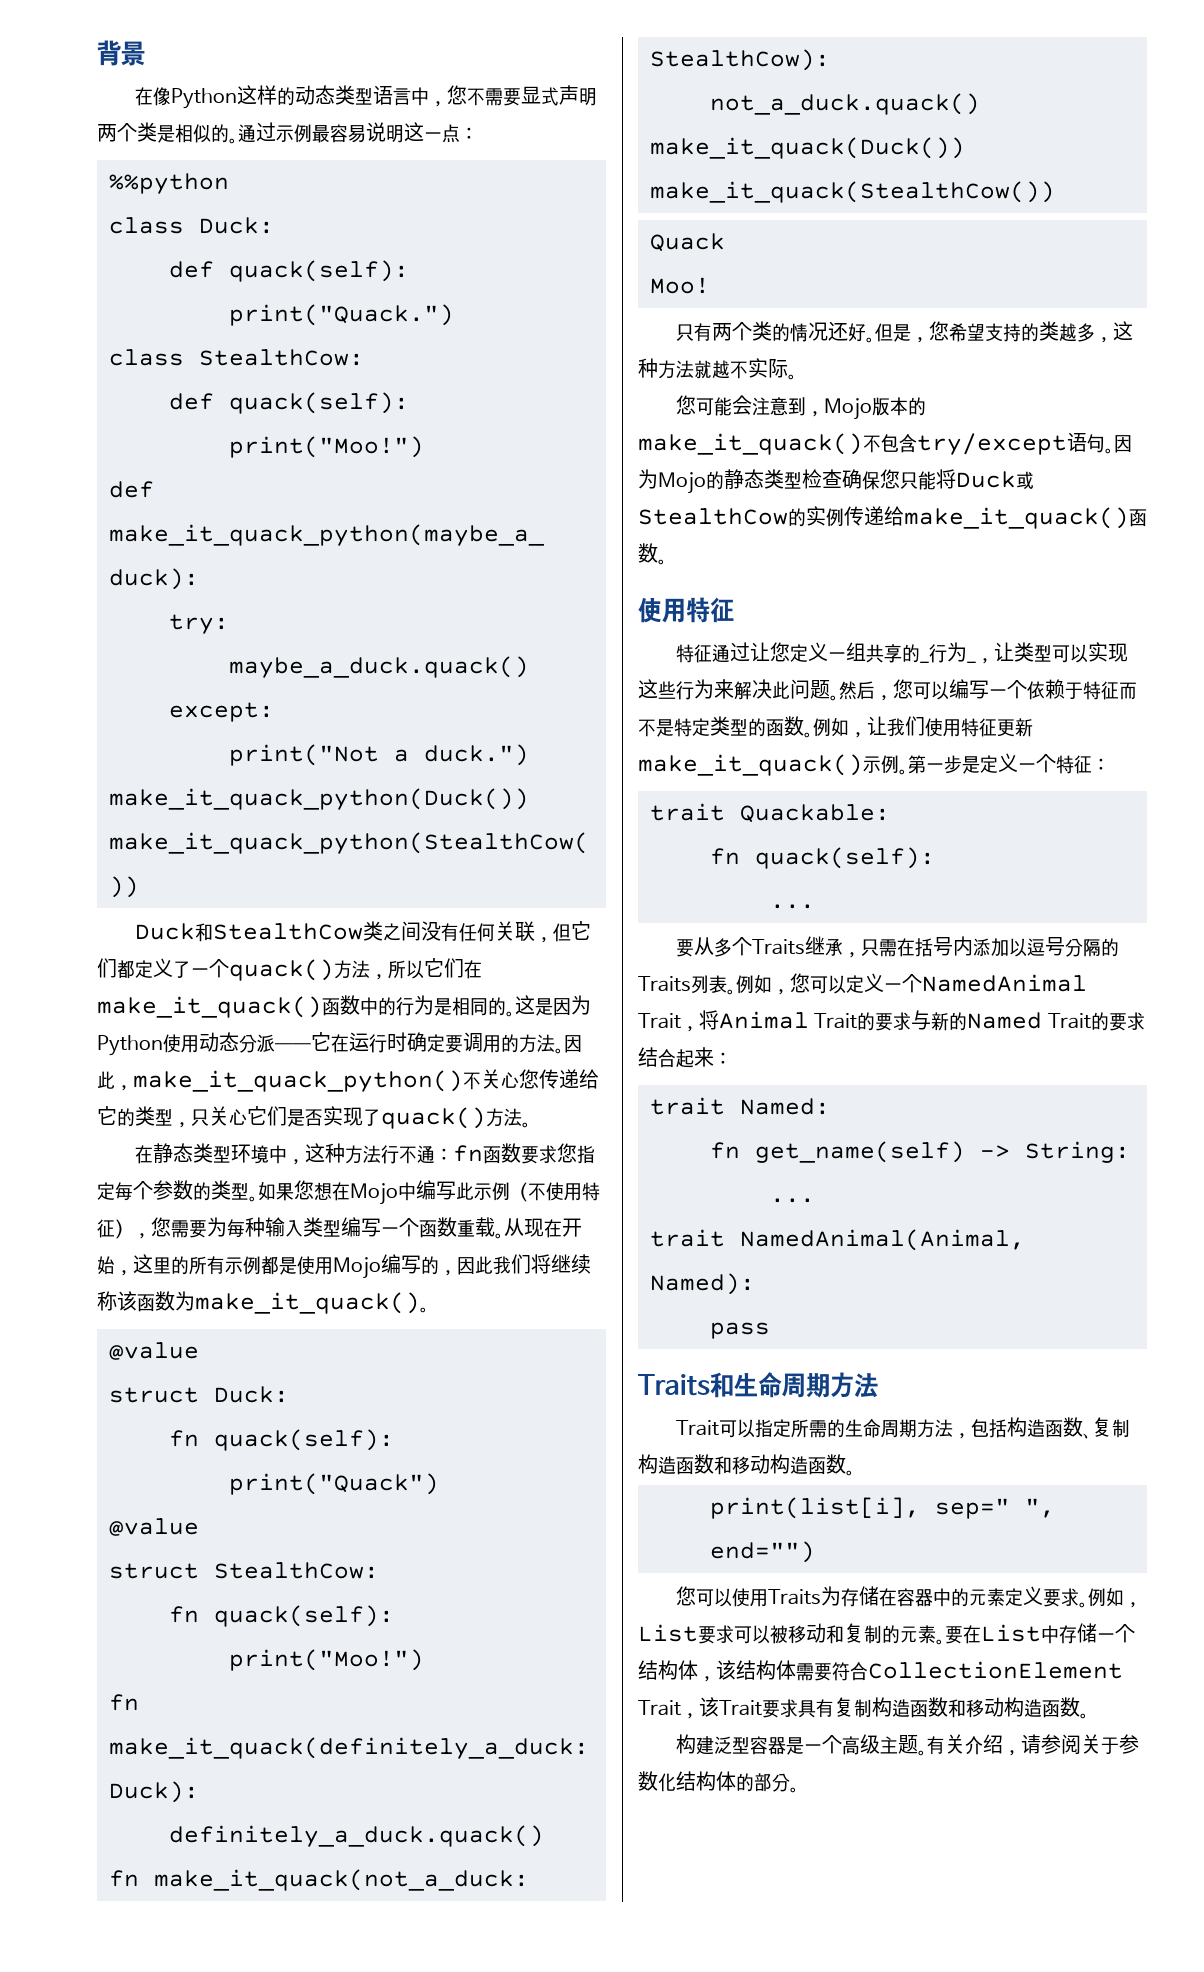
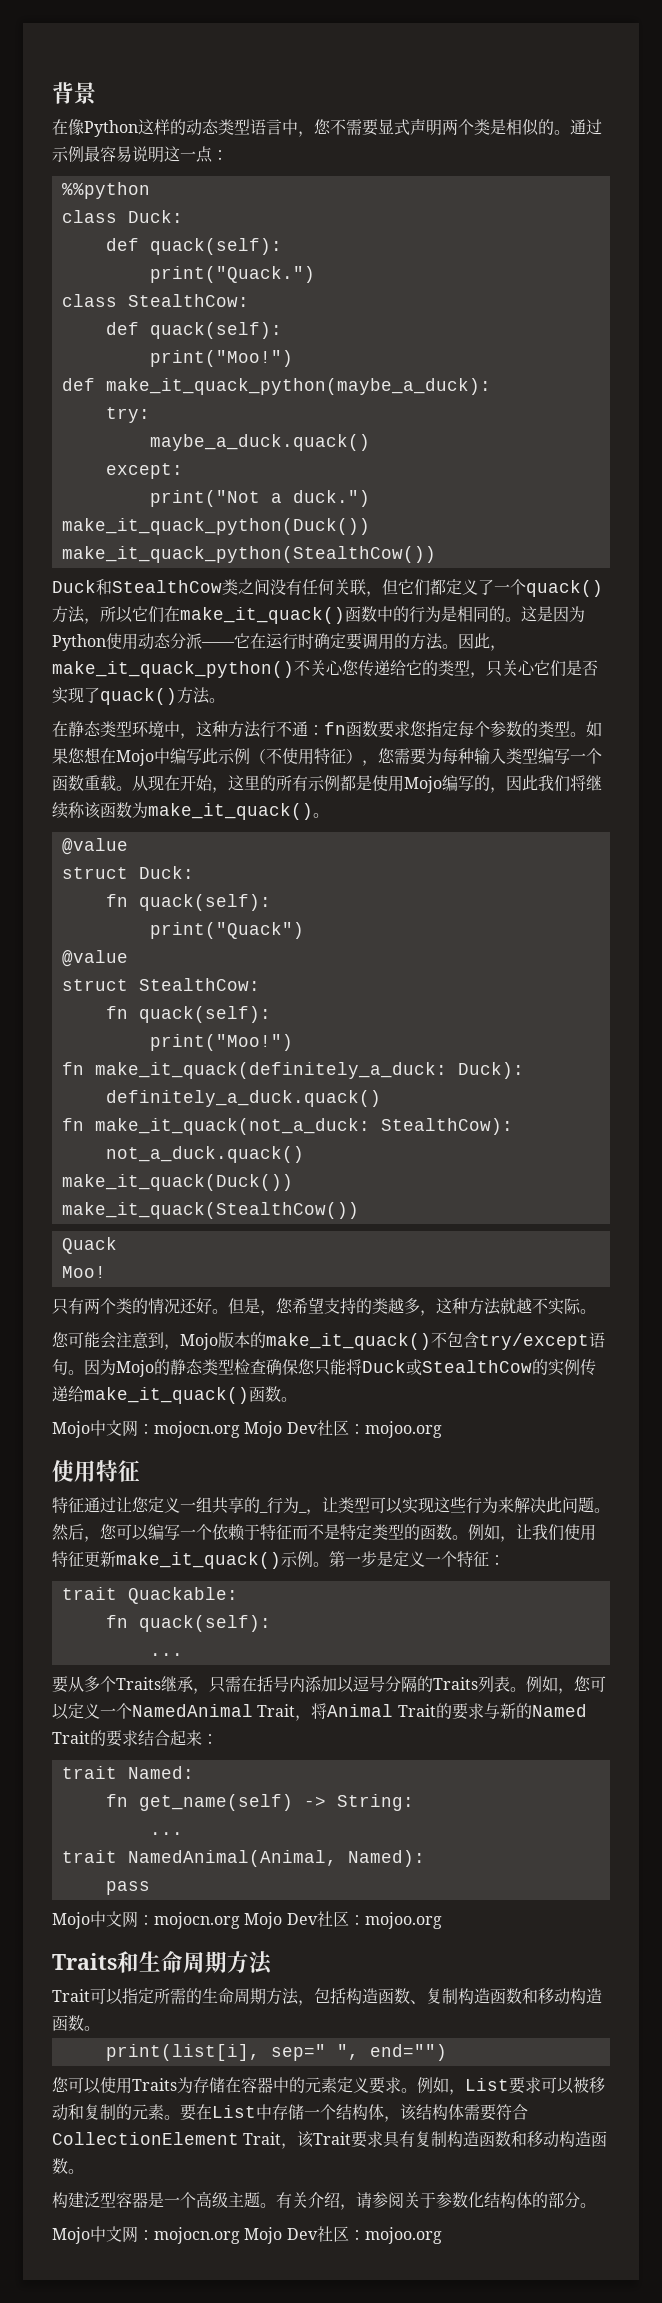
(667, 562) none -> [52,1420,442,1438] // Mojo中文网：mojocn.org Mojo Dev社区：mojoo.org
(770, 1330) none -> [52,1911,442,1929] // Mojo中文网：mojocn.org Mojo Dev社区：mojoo.org
(799, 1790) none -> [52,2226,442,2244] // Mojo中文网：mojocn.org Mojo Dev社区：mojoo.org

